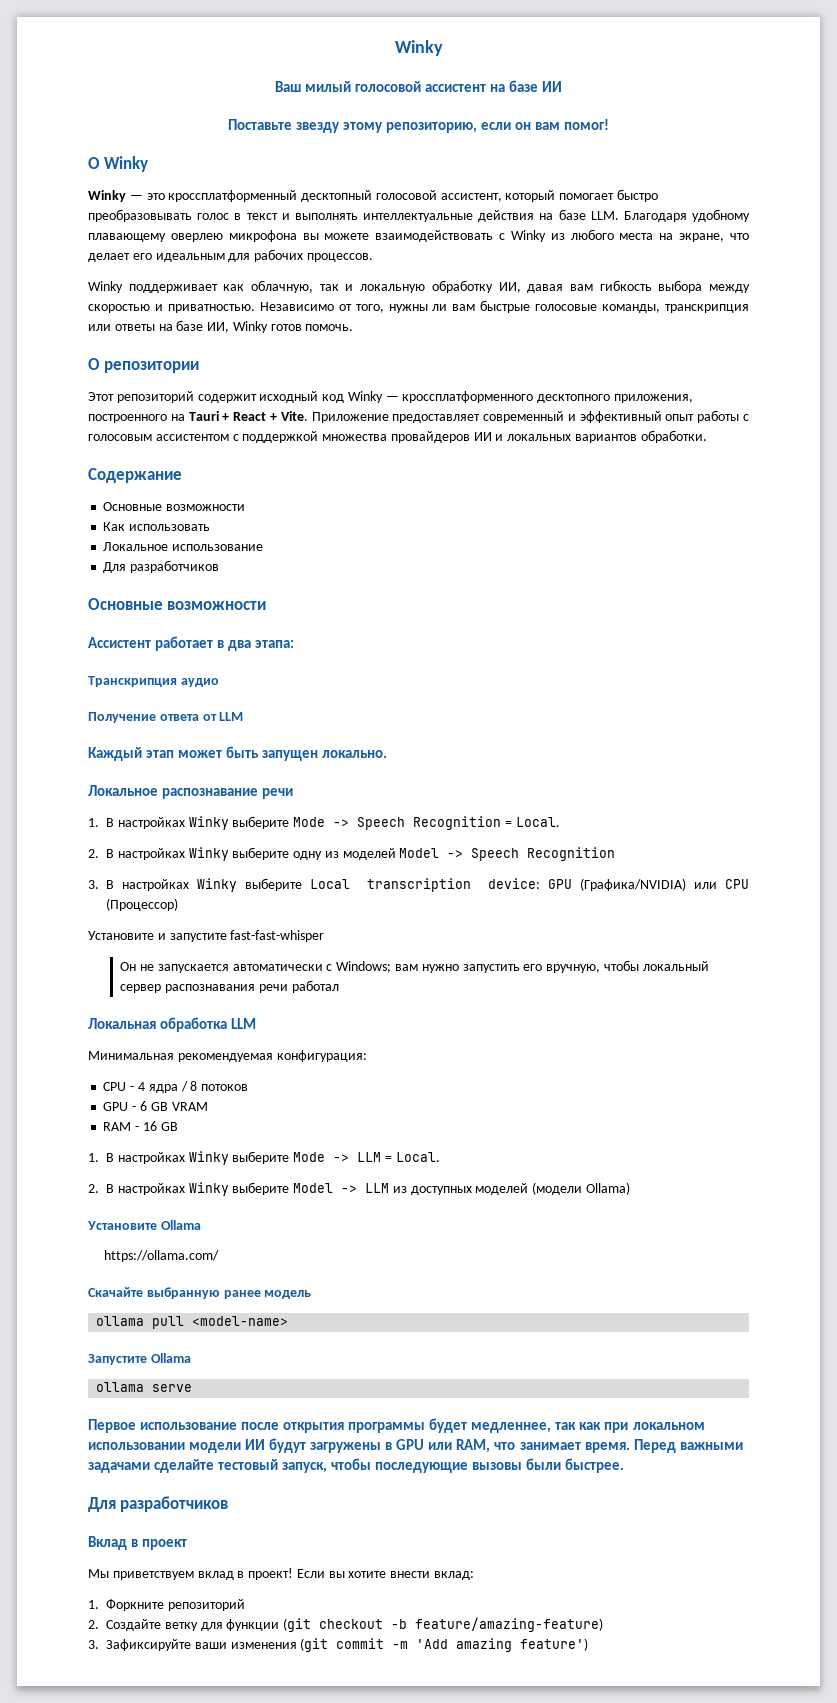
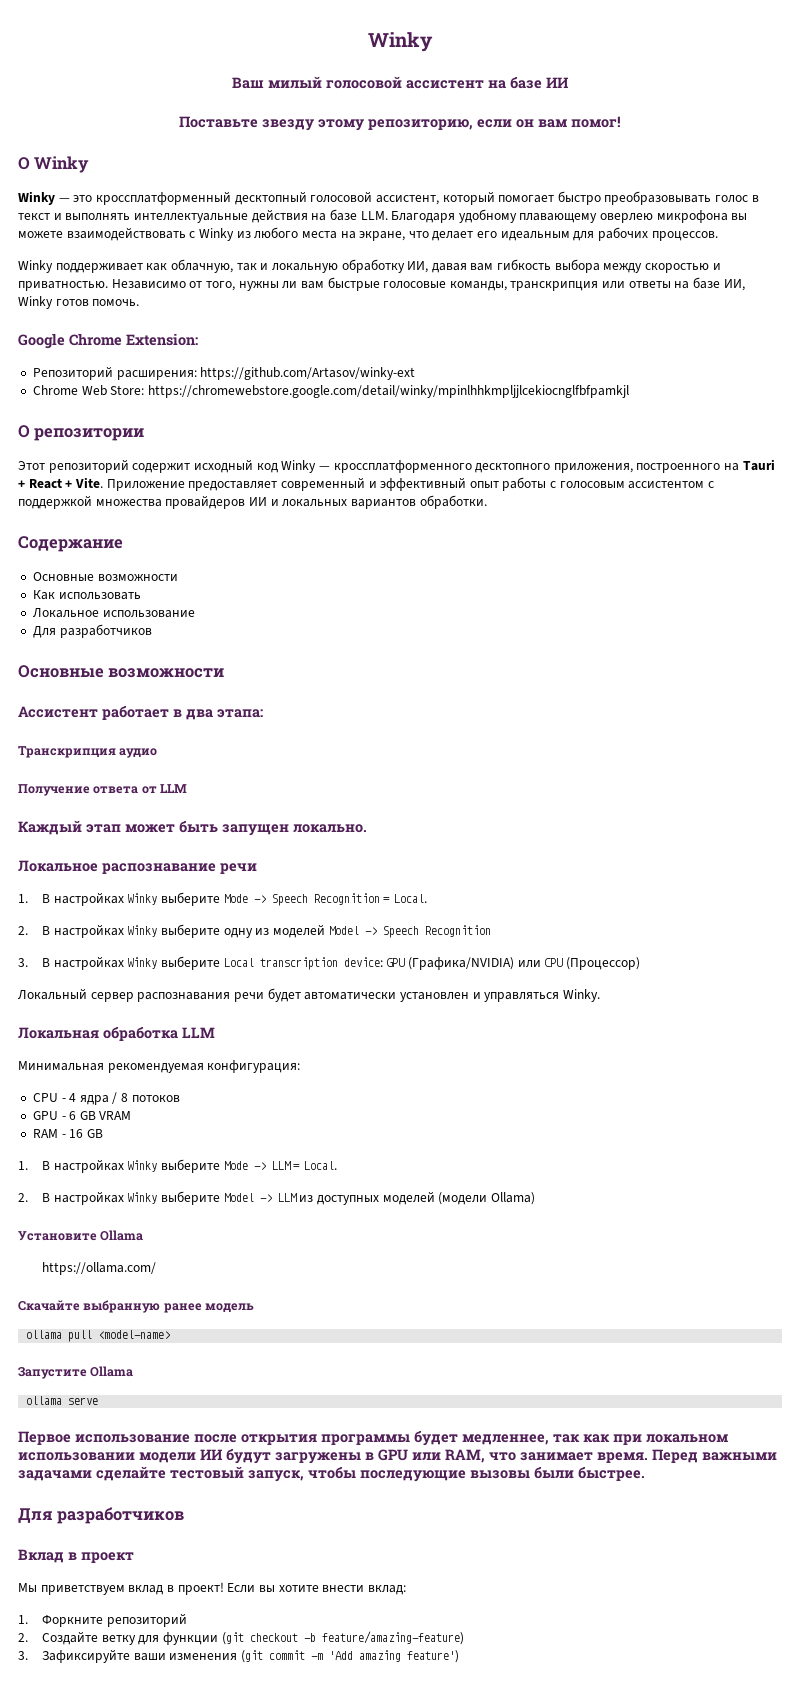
(354, 327) none -> [18,333,198,349] [32,366,416,380] [32,385,629,398] // Google Chrome Extension: // Репозиторий расширения: https://github.com/Artasov/winky-ext // Chrome Web Store: https://chromewebstore.google.com/detail/winky/mpinlhhkmpljjlcekiocnglfbfpamkjl
[88,930,325,942] [120,960,709,973] [120,980,339,993] Установите и запустите fast-fast-whisper // Он не запускается автоматически с Windows; вам нужно запустить его вручную, чтобы локальный сервер распознавания речи работал -> [18,988,600,1002] Локальный сервер распознавания речи будет автоматически установлен и управляться Winky.

